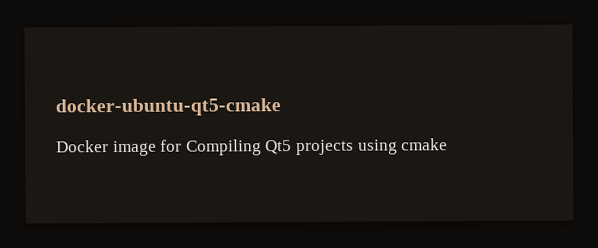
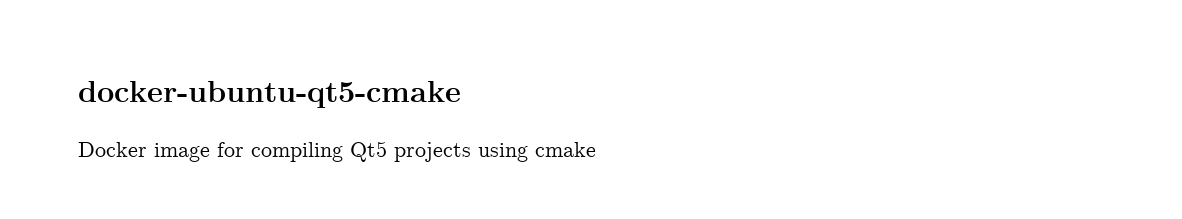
[185,139,262,156] Compiling -> [251,142,343,162] compiling

